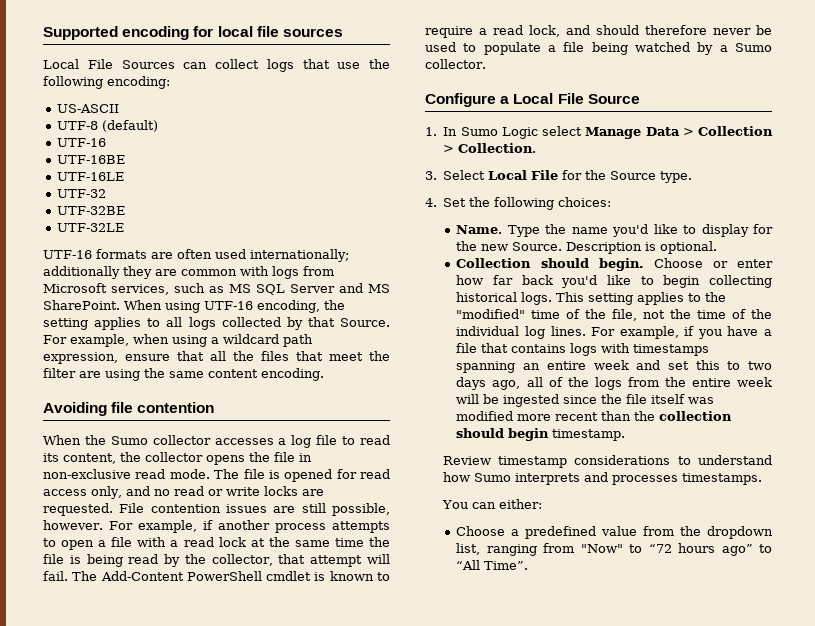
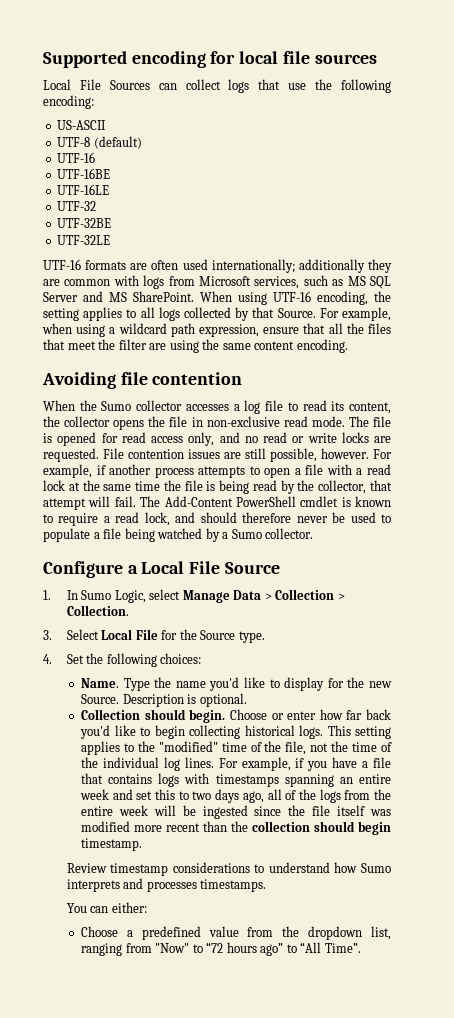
[501,127,538,139] Logic -> [114,590,146,603] Logic,

